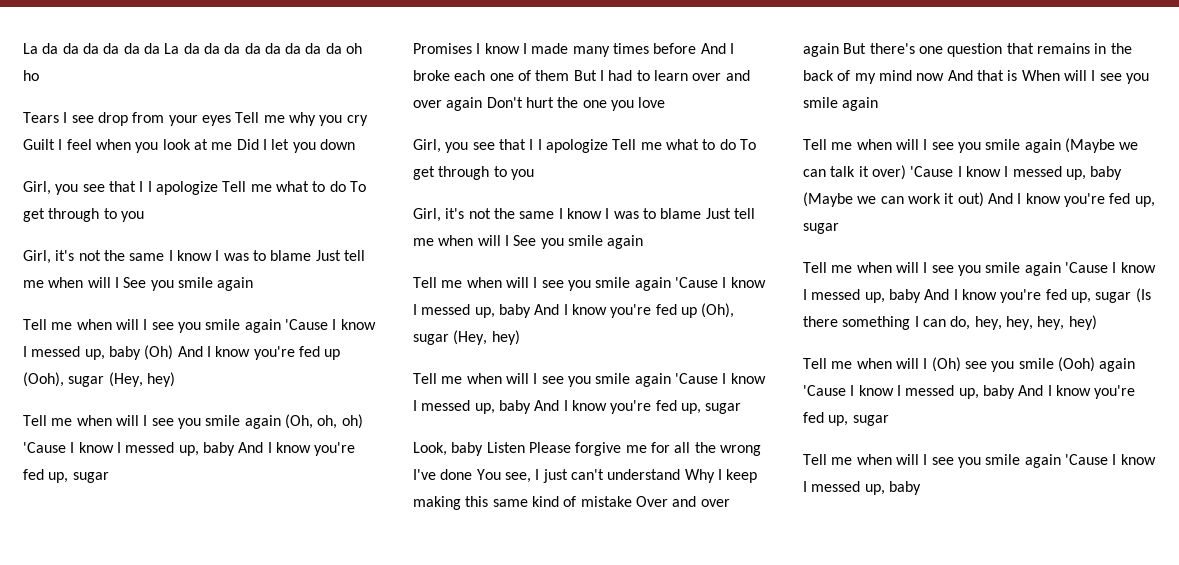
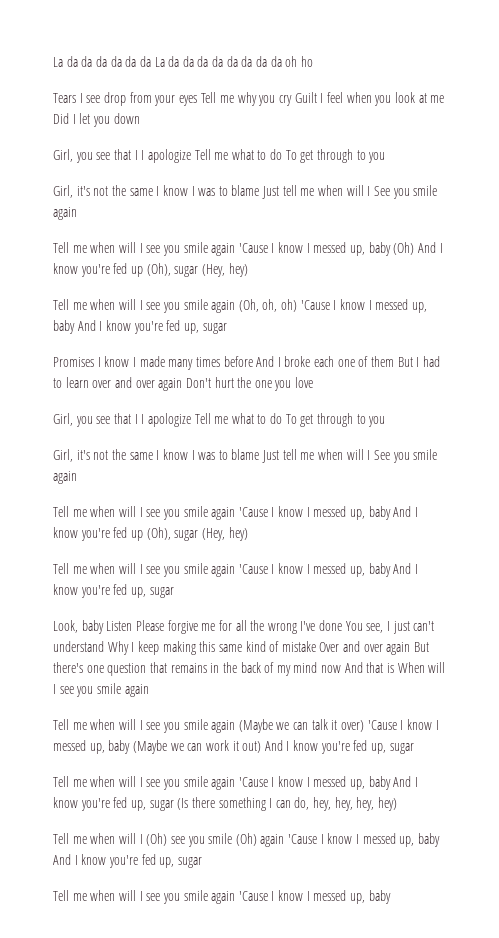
[23,372,64,387] (Ooh), -> [146,263,171,276] (Oh),
[1057,357,1095,372] (Ooh) -> [235,833,257,846] (Oh)

